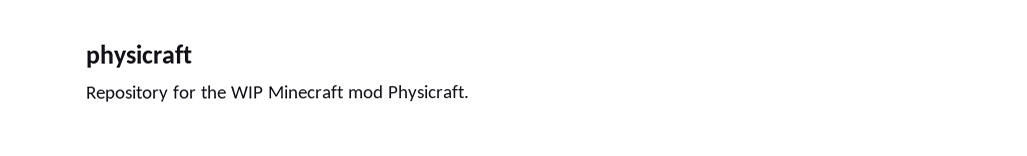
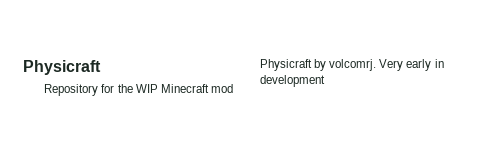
[85,44,192,68] physicraft -> [23,60,101,75] Physicraft
[387,85,470,102] Physicraft. -> [260,59,444,71] [260,75,325,87] Physicraft by volcomrj. Very early in development

